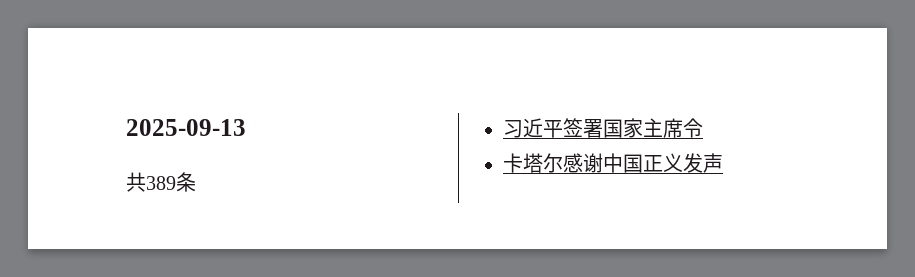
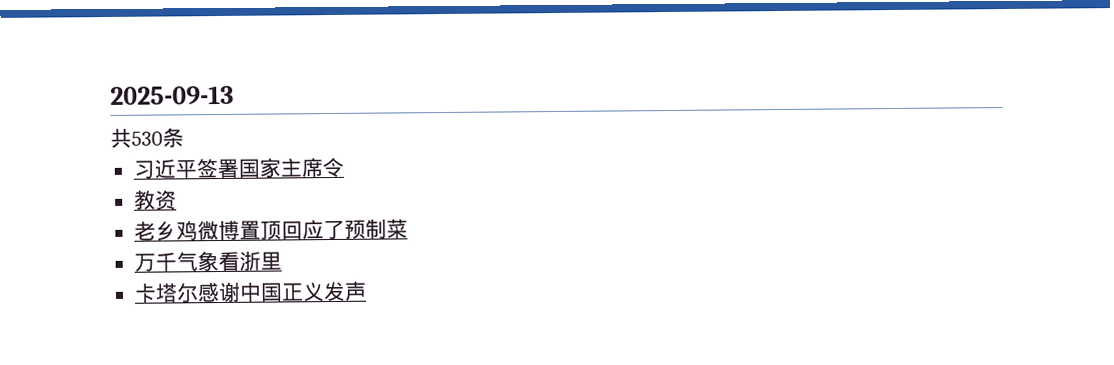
[146,176,176,190] 389 -> [131,131,163,146] 530
(703, 128) none -> [133,189,177,211] [133,219,408,241] [133,251,282,272] // 教资 // 老乡鸡微博置顶回应了预制菜 // 万千气象看浙里

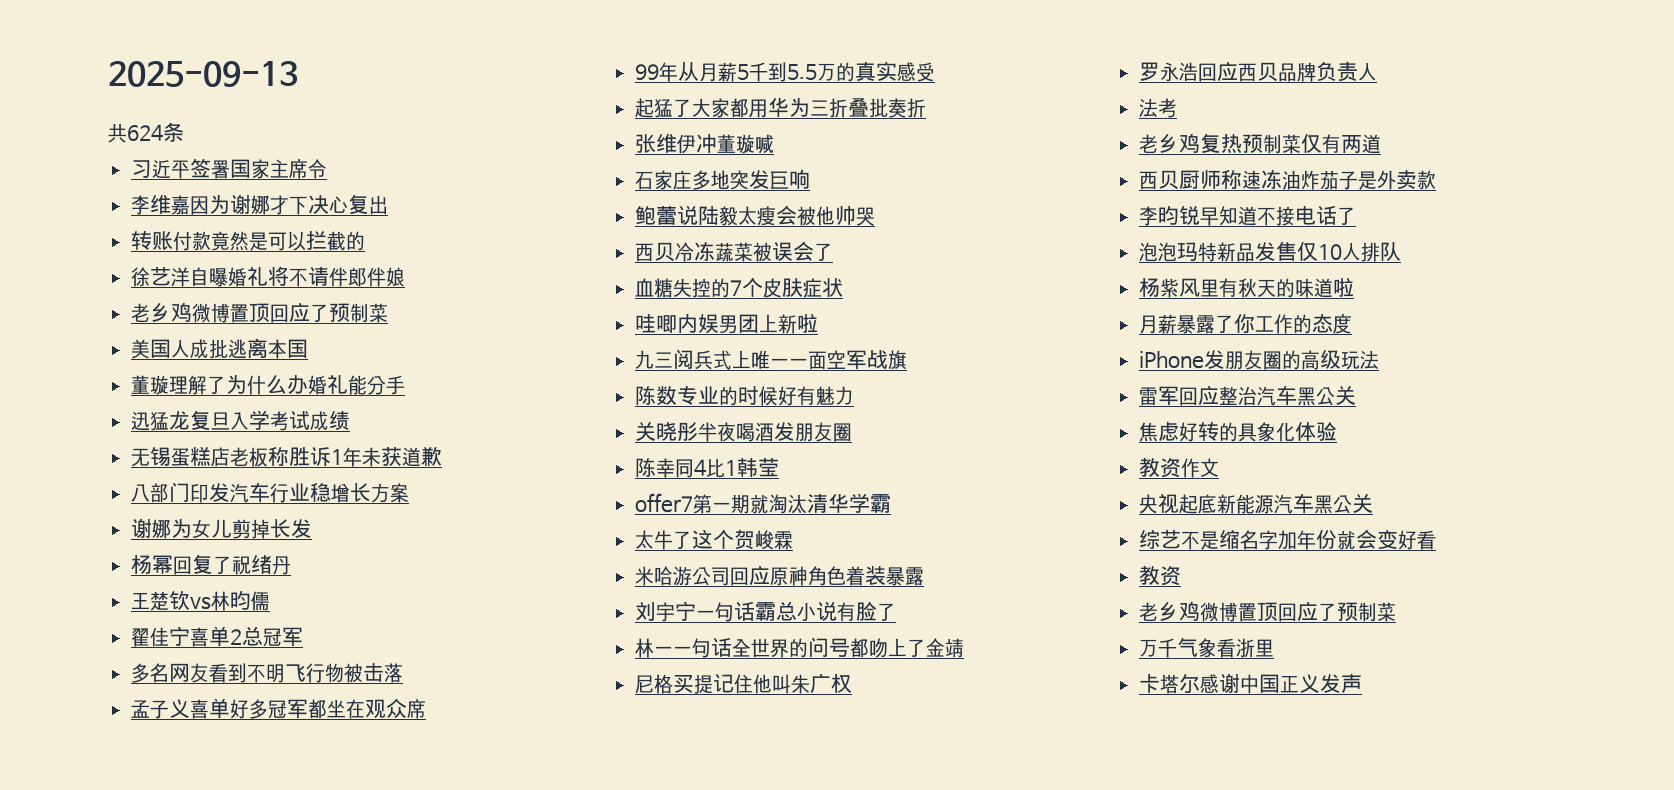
[131,131,163,146] 530 -> [127,124,163,141] 624
(344, 167) none -> [131,194,389,215] [131,230,366,251] [131,266,406,287] [131,302,389,323] [131,338,309,359] [131,374,406,395] [131,410,351,431] [131,446,443,467] [131,482,410,503] [131,518,313,539] [131,554,292,575] [131,590,271,611] [131,626,304,647] [131,663,404,683] [131,698,427,719] [635,61,936,82] [635,97,927,118] [635,133,775,154] [635,169,811,190] [635,205,876,226] [635,241,834,262] [635,278,844,298] [635,313,819,334] [635,349,908,370] [635,386,855,406] [635,421,853,442] [635,458,780,478] [635,493,892,514] [635,529,794,550] [635,565,925,586] [635,601,897,622] [635,637,965,658] [635,673,853,694] [1139,61,1378,82] [1139,98,1178,118] [1139,133,1382,154] [1139,169,1437,190] [1139,205,1357,226] [1139,241,1402,262] [1139,277,1355,298] [1139,314,1353,334] [1139,350,1380,370] [1139,385,1357,406] [1139,421,1338,442] [1139,457,1220,478] [1139,493,1374,514] [1139,529,1437,550] // 李维嘉因为谢娜才下决心复出 // 转账付款竟然是可以拦截的 // 徐艺洋自曝婚礼将不请伴郎伴娘 // 老乡鸡微博置顶回应了预制菜 // 美国人成批逃离本国 // 董璇理解了为什么办婚礼能分手 // 迅猛龙复旦入学考试成绩 // 无锡蛋糕店老板称胜诉1年未获道歉 // 八部门印发汽车行业稳增长方案 // 谢娜为女儿剪掉长发 // 杨幂回复了祝绪丹 // 王楚钦vs林昀儒 // 翟佳宁喜单2总冠军 // 多名网友看到不明飞行物被击落 // 孟子义喜单好多冠军都坐在观众席 // 99年从月薪5千到5.5万的真实感受 // 起猛了大家都用华为三折叠批奏折 // 张维伊冲董璇喊 // 石家庄多地突发巨响 // 鲍蕾说陆毅太瘦会被他帅哭 // 西贝冷冻蔬菜被误会了 // 血糖失控的7个皮肤症状 // 哇唧内娱男团上新啦 // 九三阅兵式上唯一一面空军战旗 // 陈数专业的时候好有魅力 // 关晓彤半夜喝酒发朋友圈 // 陈幸同4比1韩莹 // offer7第一期就淘汰清华学霸 // 太牛了这个贺峻霖 // 米哈游公司回应原神角色着装暴露 // 刘宇宁一句话霸总小说有脸了 // 林一一句话全世界的问号都吻上了金靖 // 尼格买提记住他叫朱广权 // 罗永浩回应西贝品牌负责人 // 法考 // 老乡鸡复热预制菜仅有两道 // 西贝厨师称速冻油炸茄子是外卖款 // 李昀锐早知道不接电话了 // 泡泡玛特新品发售仅10人排队 // 杨紫风里有秋天的味道啦 // 月薪暴露了你工作的态度 // iPhone发朋友圈的高级玩法 // 雷军回应整治汽车黑公关 // 焦虑好转的具象化体验 // 教资作文 // 央视起底新能源汽车黑公关 // 综艺不是缩名字加年份就会变好看

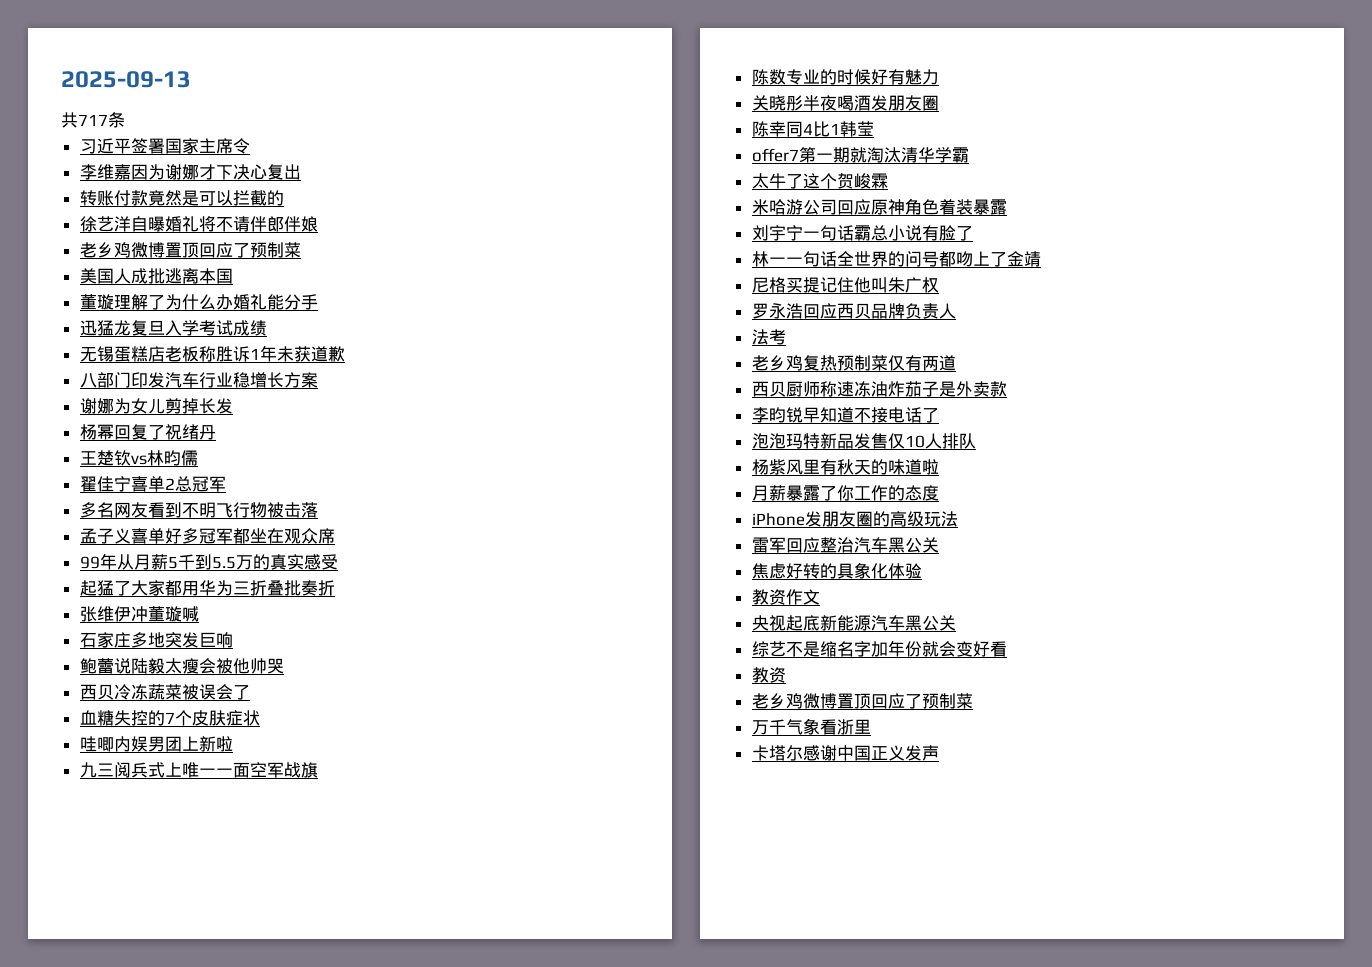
[127,124,163,141] 624 -> [78,114,108,126] 717

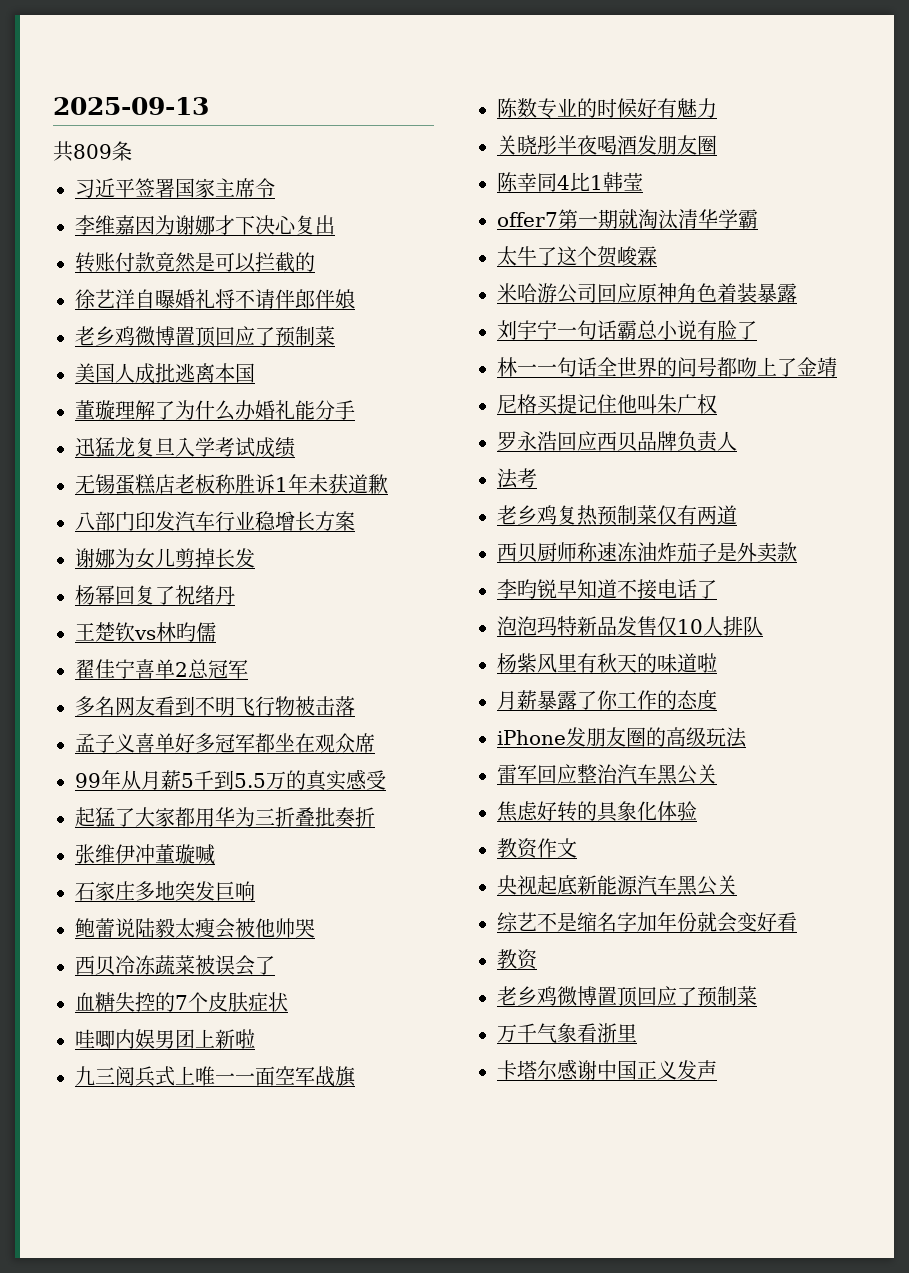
[78,114,108,126] 717 -> [73,144,112,159] 809

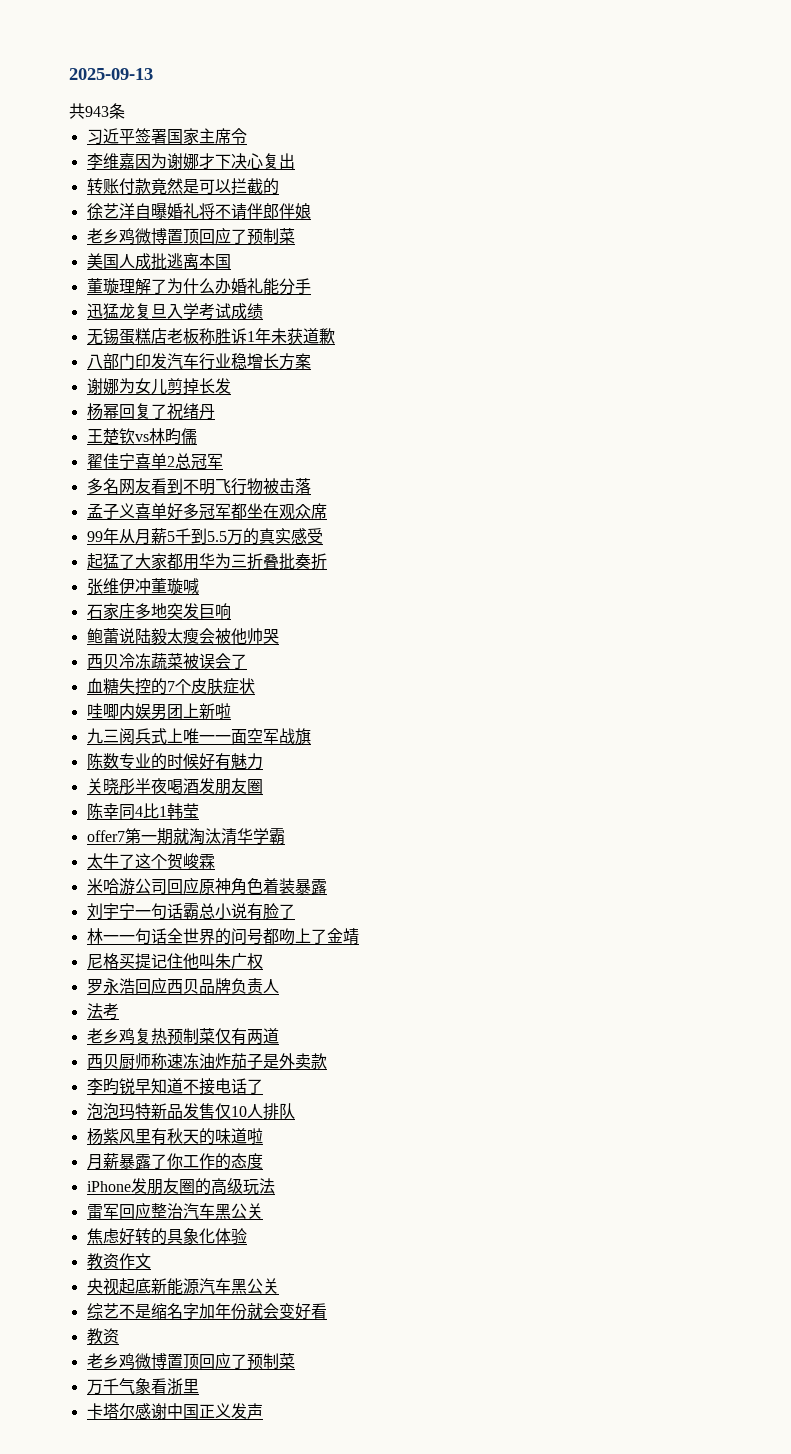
[73,144,112,159] 809 -> [85,106,109,117] 943

